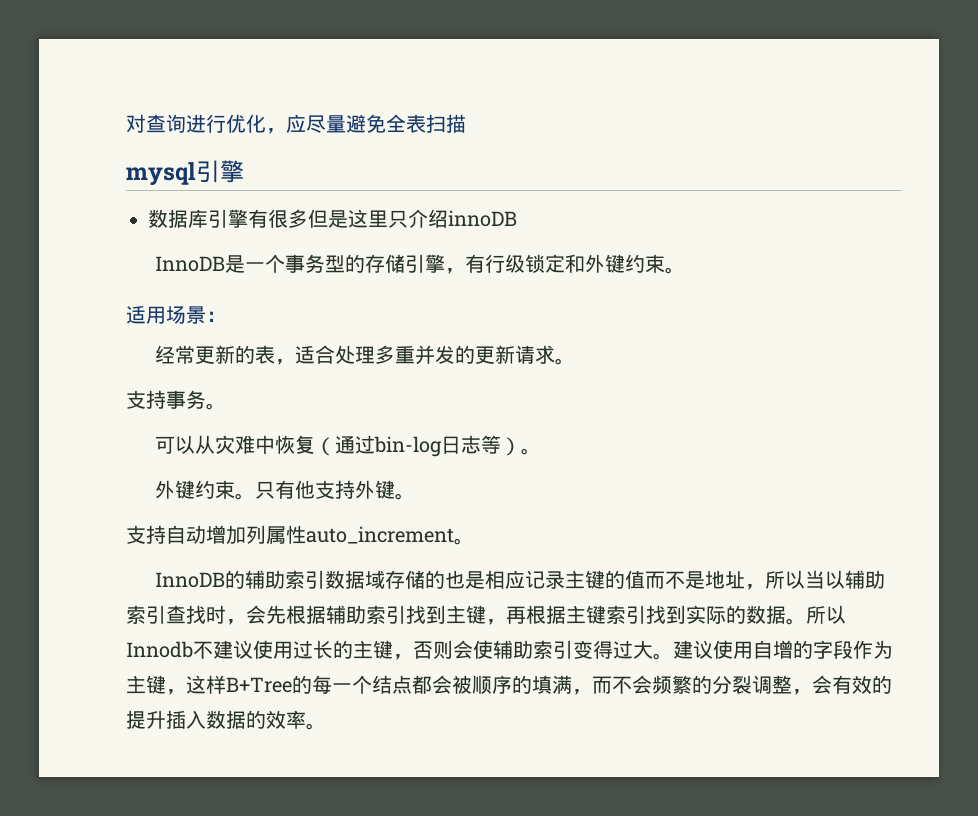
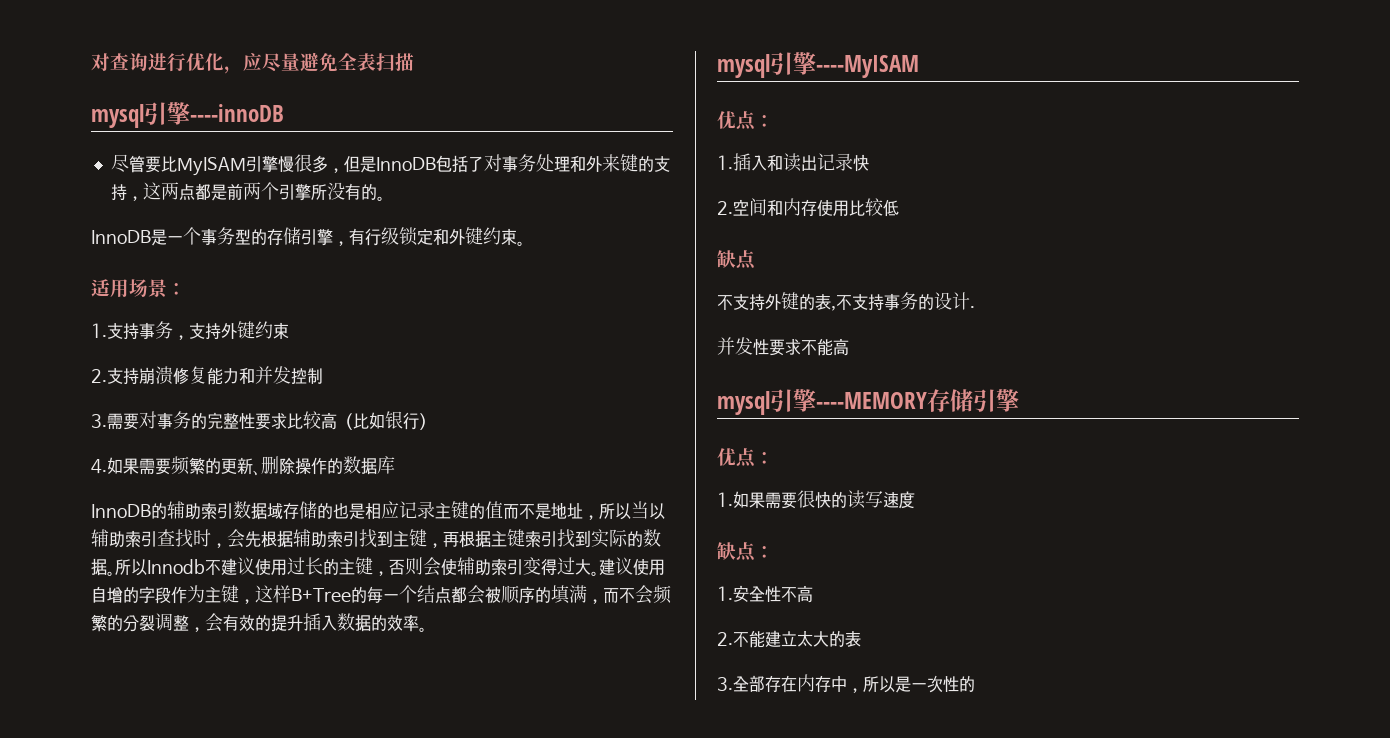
[148,209,517,228] // 数据库引擎有很多但是这里只介绍innoDB -> [190,104,284,122] [110,154,670,176] [110,182,385,201] ----innoDB // 尽管要比MyISAM引擎慢很多，但是InnoDB包括了对事务处理和外来键的支持，这两点都是前两个引擎所没有的。
[154,345,575,365] [126,390,226,410] [154,435,541,457] [154,480,415,500] [126,525,474,545] 经常更新的表，适合处理多重并发的更新请求。 // 支持事务。 // 可以从灾难中恢复（通过bin-log日志等）。 // 外键约束。只有他支持外键。 // 支持自动增加列属性auto_increment。 -> [91,321,289,340] [91,366,323,385] [91,411,435,430] [91,456,395,476] 1.支持事务，支持外键约束 // 2.支持崩溃修复能力和并发控制 // 3.需要对事务的完整性要求比较高（比如银行） // 4.如果需要频繁的更新、删除操作的数据库
(326, 726) none -> [717,52,919,78] [717,111,774,131] [717,153,869,172] [717,198,899,217] [717,250,756,270] [717,292,975,311] [717,337,849,356] [717,389,1019,415] [717,448,774,468] [717,490,915,509] [717,542,774,562] [717,585,813,603] [717,630,861,648] [717,674,975,693] // mysql引擎----MyISAM // 优点： // 1.插入和读出记录快 // 2.空间和内存使用比较低 // 缺点 // 不支持外键的表,不支持事务的设计. // 并发性要求不能高 // mysql引擎----MEMORY存储引擎 // 优点： // 1.如果需要很快的读写速度 // 缺点： // 1.安全性不高 // 2.不能建立太大的表 // 3.全部存在内存中，所以是一次性的

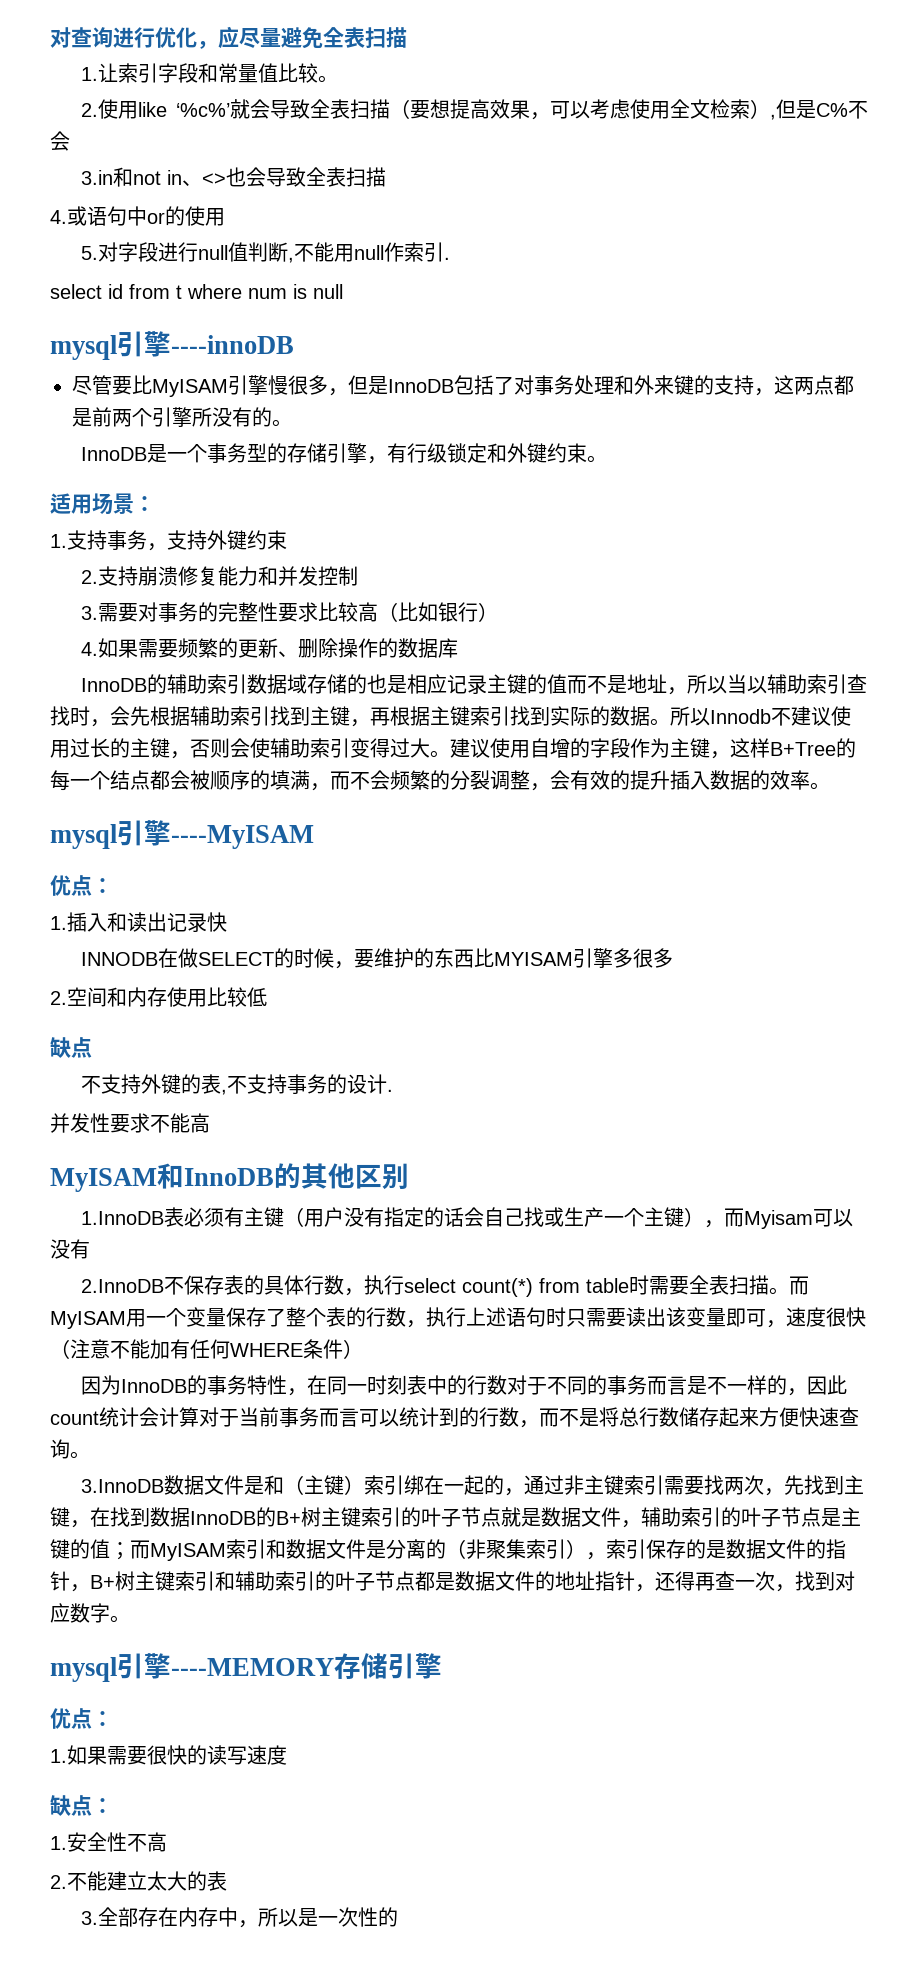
(414, 62) none -> [80,63,338,83] [80,99,868,120] [50,131,70,151] [80,167,386,187] [50,206,225,226] [80,242,450,263] [50,284,343,299] // 1.让索引字段和常量值比较。 // 2.使用like ‘%c%’就会导致全表扫描（要想提高效果，可以考虑使用全文检索）,但是C%不会 // 3.in和not in、<>也会导致全表扫描 // 4.或语句中or的使用 // 5.对字段进行null值判断,不能用null作索引. // select id from t where num is null
(869, 163) none -> [80,948,673,969] // INNODB在做SELECT的时候，要维护的东西比MYISAM引擎多很多
(849, 347) none -> [50,1163,409,1192] [80,1207,853,1229] [50,1239,90,1259] [80,1275,809,1297] [50,1307,866,1329] [50,1339,363,1359] [80,1375,847,1396] [50,1407,859,1428] [50,1439,90,1459] [80,1475,864,1496] [50,1507,861,1528] [50,1539,846,1561] [50,1571,855,1592] [50,1603,130,1623] // MyISAM和InnoDB的其他区别 // 1.InnoDB表必须有主键（用户没有指定的话会自己找或生产一个主键），而Myisam可以没有 // 2.InnoDB不保存表的具体行数，执行select count(*) from table时需要全表扫描。而MyISAM用一个变量保存了整个表的行数，执行上述语句时只需要读出该变量即可，速度很快（注意不能加有任何WHERE条件） // 因为InnoDB的事务特性，在同一时刻表中的行数对于不同的事务而言是不一样的，因此count统计会计算对于当前事务而言可以统计到的行数，而不是将总行数储存起来方便快速查询。 // 3.InnoDB数据文件是和（主键）索引绑在一起的，通过非主键索引需要找两次，先找到主键，在找到数据InnoDB的B+树主键索引的叶子节点就是数据文件，辅助索引的叶子节点是主键的值；而MyISAM索引和数据文件是分离的（非聚集索引），索引保存的是数据文件的指针，B+树主键索引和辅助索引的叶子节点都是数据文件的地址指针，还得再查一次，找到对应数字。

